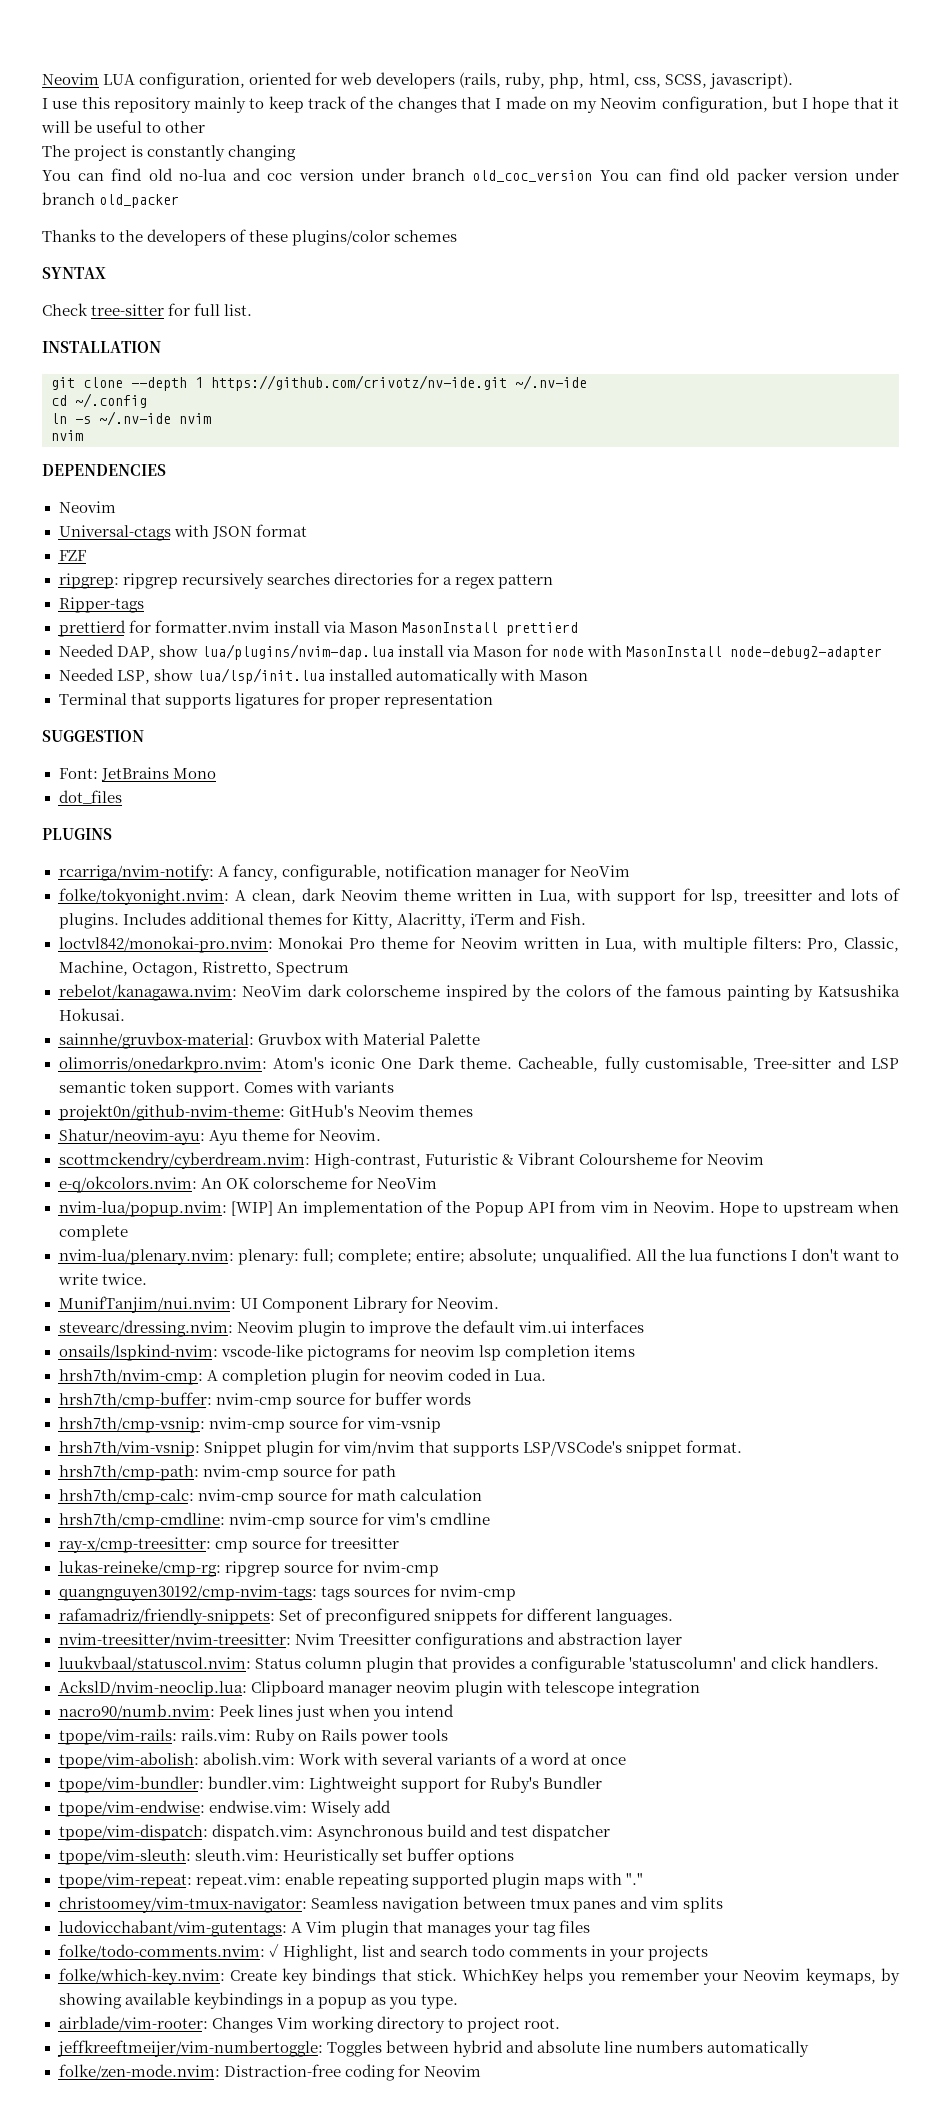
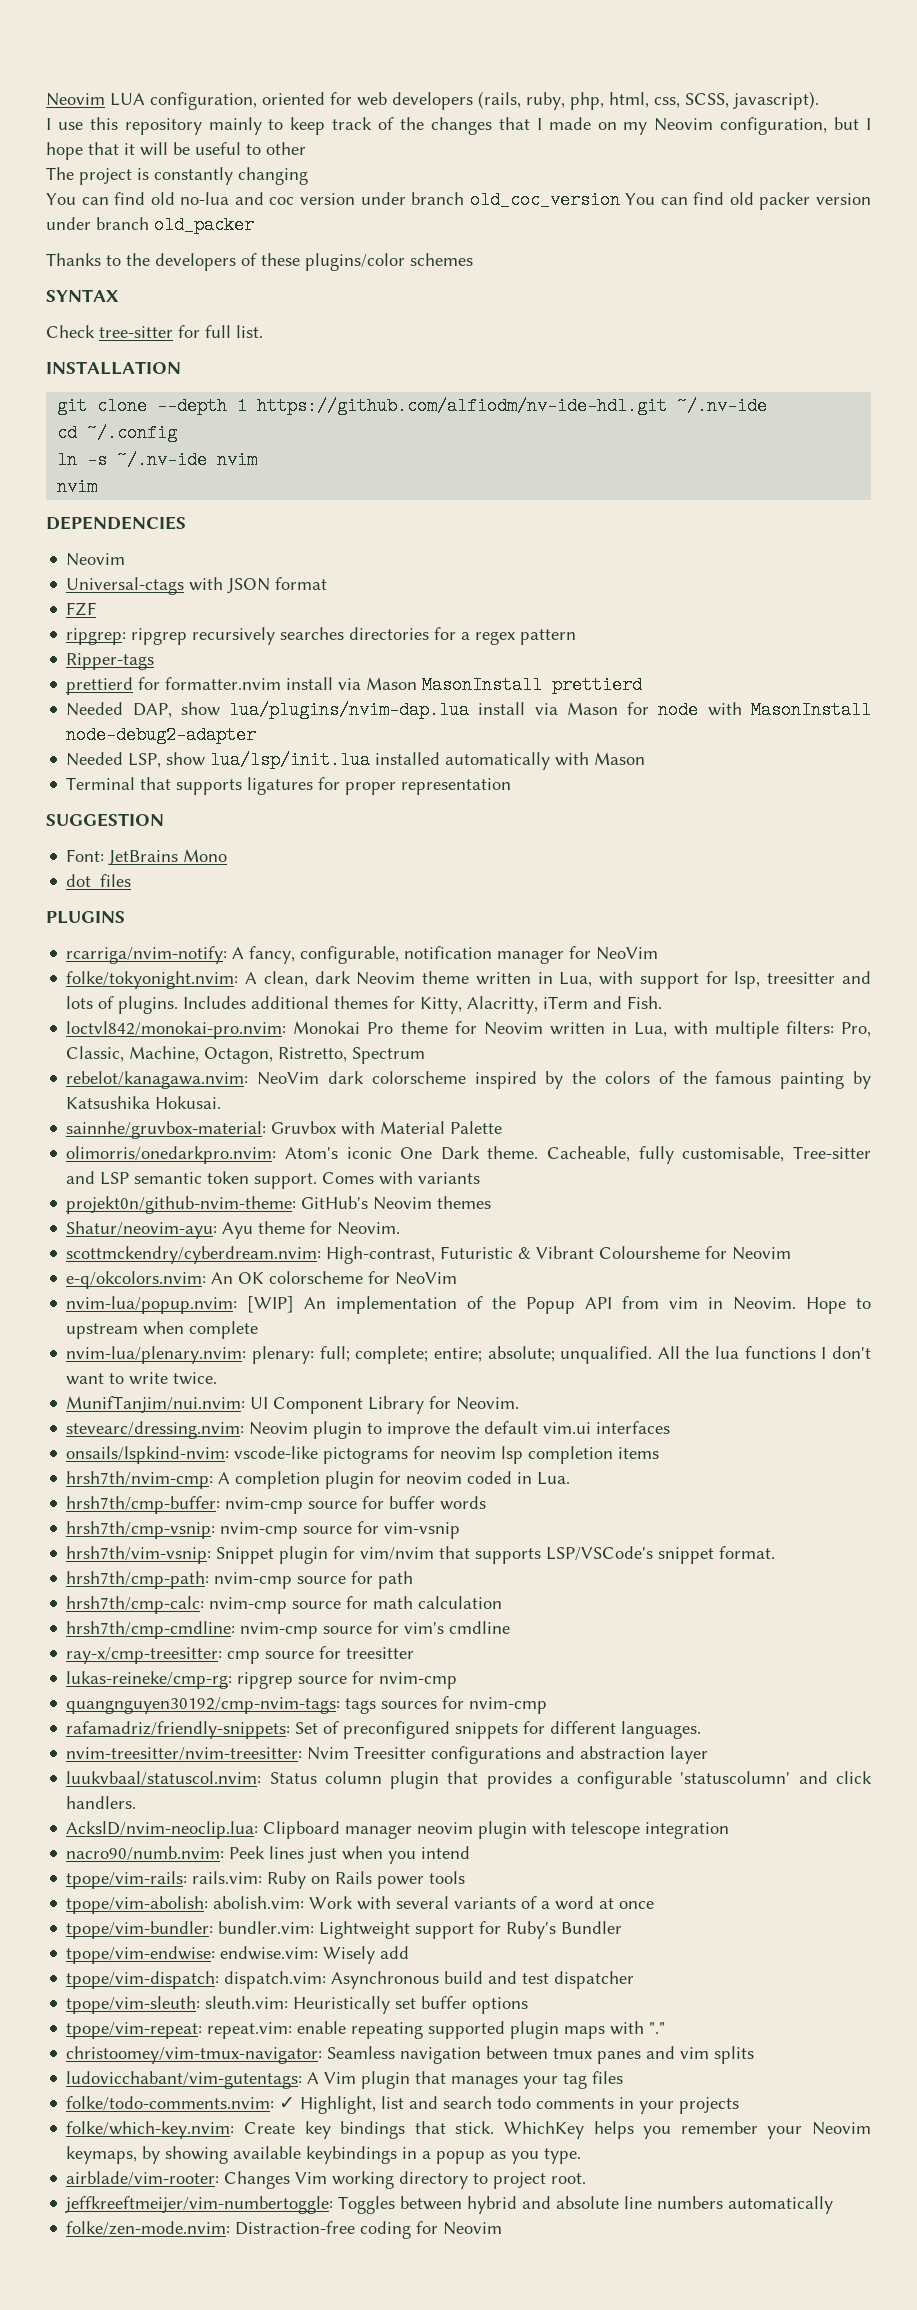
[211,375,507,391] https://github.com/crivotz/nv-ide.git -> [257,397,668,415] https://github.com/alfiodm/nv-ide-hdl.git

